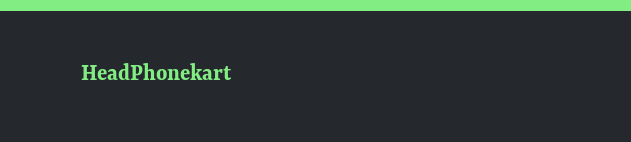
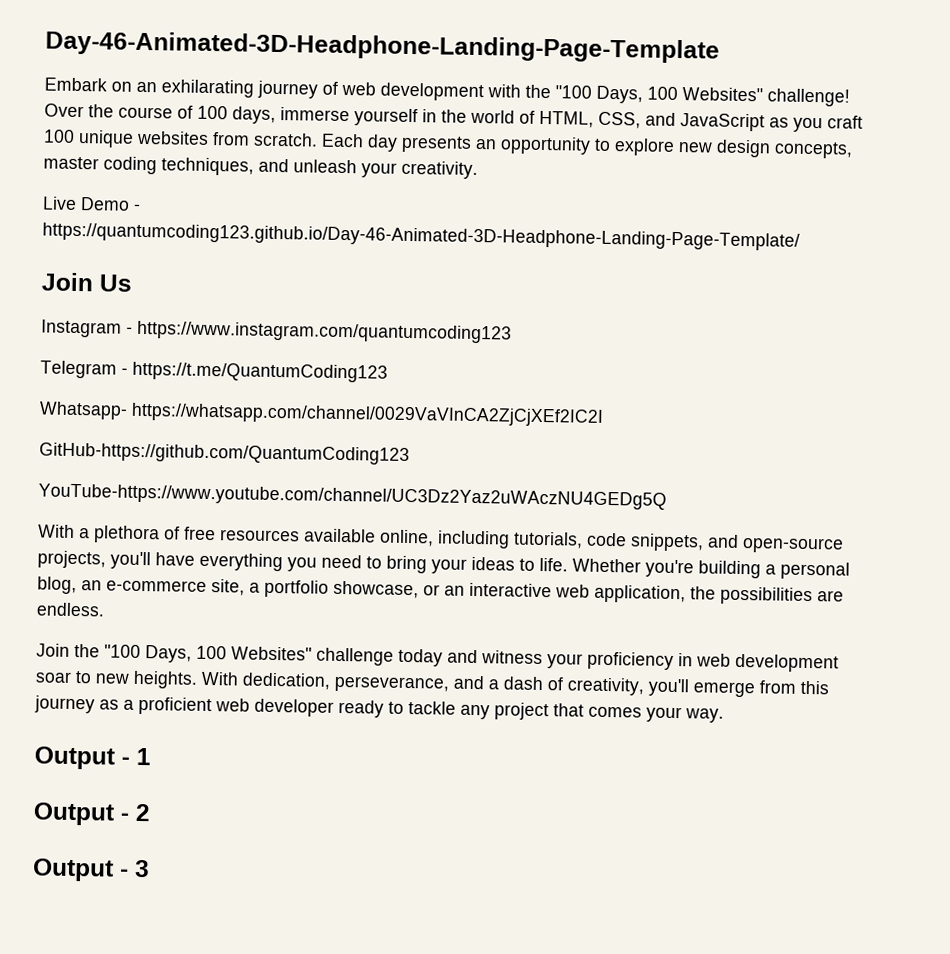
[81,63,232,80] HeadPhonekart -> [45,30,720,64] [44,77,850,107] [44,103,863,133] [43,129,853,159] [43,156,478,180] [42,196,141,211] [42,222,800,251] [41,272,132,292] [41,319,512,344] [40,360,388,383] [39,401,604,427] [39,442,410,466] [38,483,667,510] [38,524,844,554] [37,550,850,580] [37,576,844,606] [36,602,105,617] [36,643,839,673] [35,670,829,698] [34,695,724,723] [34,746,151,770] [33,802,151,826] [32,858,150,882] Day-46-Animated-3D-Headphone-Landing-Page-Template // Embark on an exhilarating journey of web development with the "100 Days, 100 Websites" challenge! Over the course of 100 days, immerse yourself in the world of HTML, CSS, and JavaScript as you craft 100 unique websites from scratch. Each day presents an opportunity to explore new design concepts, master coding techniques, and unleash your creativity. // Live Demo - https://quantumcoding123.github.io/Day-46-Animated-3D-Headphone-Landing-Page-Template/ // Join Us // Instagram - https://www.instagram.com/quantumcoding123 // Telegram - https://t.me/QuantumCoding123 // Whatsapp- https://whatsapp.com/channel/0029VaVInCA2ZjCjXEf2IC2I // GitHub-https://github.com/QuantumCoding123 // YouTube-https://www.youtube.com/channel/UC3Dz2Yaz2uWAczNU4GEDg5Q // With a plethora of free resources available online, including tutorials, code snippets, and open-source projects, you'll have everything you need to bring your ideas to life. Whether you're building a personal blog, an e-commerce site, a portfolio showcase, or an interactive web application, the possibilities are endless. // Join the "100 Days, 100 Websites" challenge today and witness your proficiency in web development soar to new heights. With dedication, perseverance, and a dash of creativity, you'll emerge from this journey as a proficient web developer ready to tackle any project that comes your way. // Output - 1 // Output - 2 // Output - 3

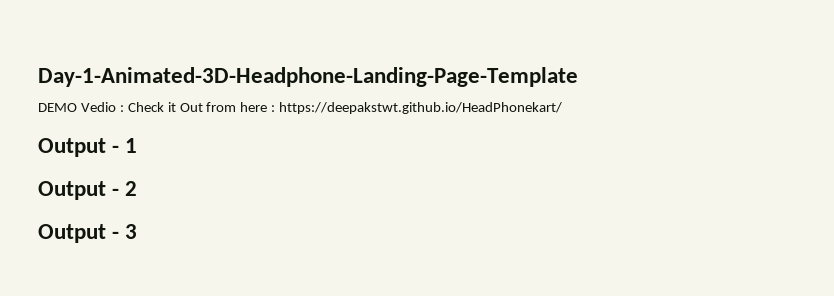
[45,30,720,64] [44,77,850,107] [44,103,863,133] [43,129,853,159] [43,156,478,180] [42,196,141,211] [42,222,800,251] [41,272,132,292] [41,319,512,344] [40,360,388,383] [39,401,604,427] [39,442,410,466] [38,483,667,510] [38,524,844,554] [37,550,850,580] [37,576,844,606] [36,602,105,617] [36,643,839,673] [35,670,829,698] [34,695,724,723] Day-46-Animated-3D-Headphone-Landing-Page-Template // Embark on an exhilarating journey of web development with the "100 Days, 100 Websites" challenge! Over the course of 100 days, immerse yourself in the world of HTML, CSS, and JavaScript as you craft 100 unique websites from scratch. Each day presents an opportunity to explore new design concepts, master coding techniques, and unleash your creativity. // Live Demo - https://quantumcoding123.github.io/Day-46-Animated-3D-Headphone-Landing-Page-Template/ // Join Us // Instagram - https://www.instagram.com/quantumcoding123 // Telegram - https://t.me/QuantumCoding123 // Whatsapp- https://whatsapp.com/channel/0029VaVInCA2ZjCjXEf2IC2I // GitHub-https://github.com/QuantumCoding123 // YouTube-https://www.youtube.com/channel/UC3Dz2Yaz2uWAczNU4GEDg5Q // With a plethora of free resources available online, including tutorials, code snippets, and open-source projects, you'll have everything you need to bring your ideas to life. Whether you're building a personal blog, an e-commerce site, a portfolio showcase, or an interactive web application, the possibilities are endless. // Join the "100 Days, 100 Websites" challenge today and witness your proficiency in web development soar to new heights. With dedication, perseverance, and a dash of creativity, you'll emerge from this journey as a proficient web developer ready to tackle any project that comes your way. -> [38,67,578,87] [38,102,563,114] Day-1-Animated-3D-Headphone-Landing-Page-Template // DEMO Vedio : Check it Out from here : https://deepakstwt.github.io/HeadPhonekart/

